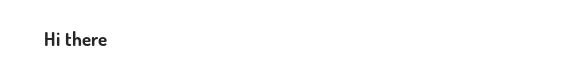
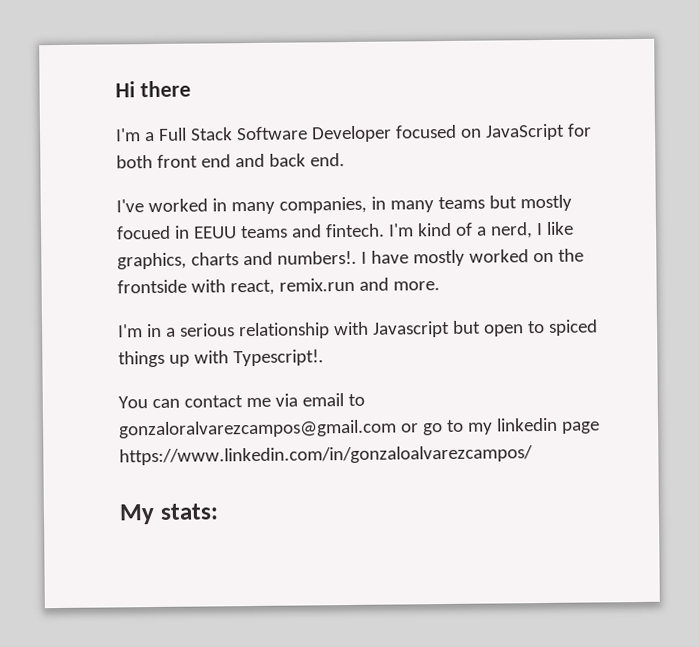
(108, 38) none -> [115,123,592,143] [116,153,345,169] [116,194,572,215] [116,221,574,240] [117,248,584,270] [117,277,440,296] [117,319,598,340] [118,349,324,368] [118,393,365,409] [119,417,600,439] [119,445,533,466] [119,503,219,525] // I'm a Full Stack Software Developer focused on JavaScript for both front end and back end. // I've worked in many companies, in many teams but mostly focued in EEUU teams and fintech. I'm kind of a nerd, I like graphics, charts and numbers!. I have mostly worked on the frontside with react, remix.run and more. // I'm in a serious relationship with Javascript but open to spiced things up with Typescript!. // You can contact me via email to gonzaloralvarezcampos@gmail.com or go to my linkedin page https://www.linkedin.com/in/gonzaloalvarezcampos/ // My stats:

